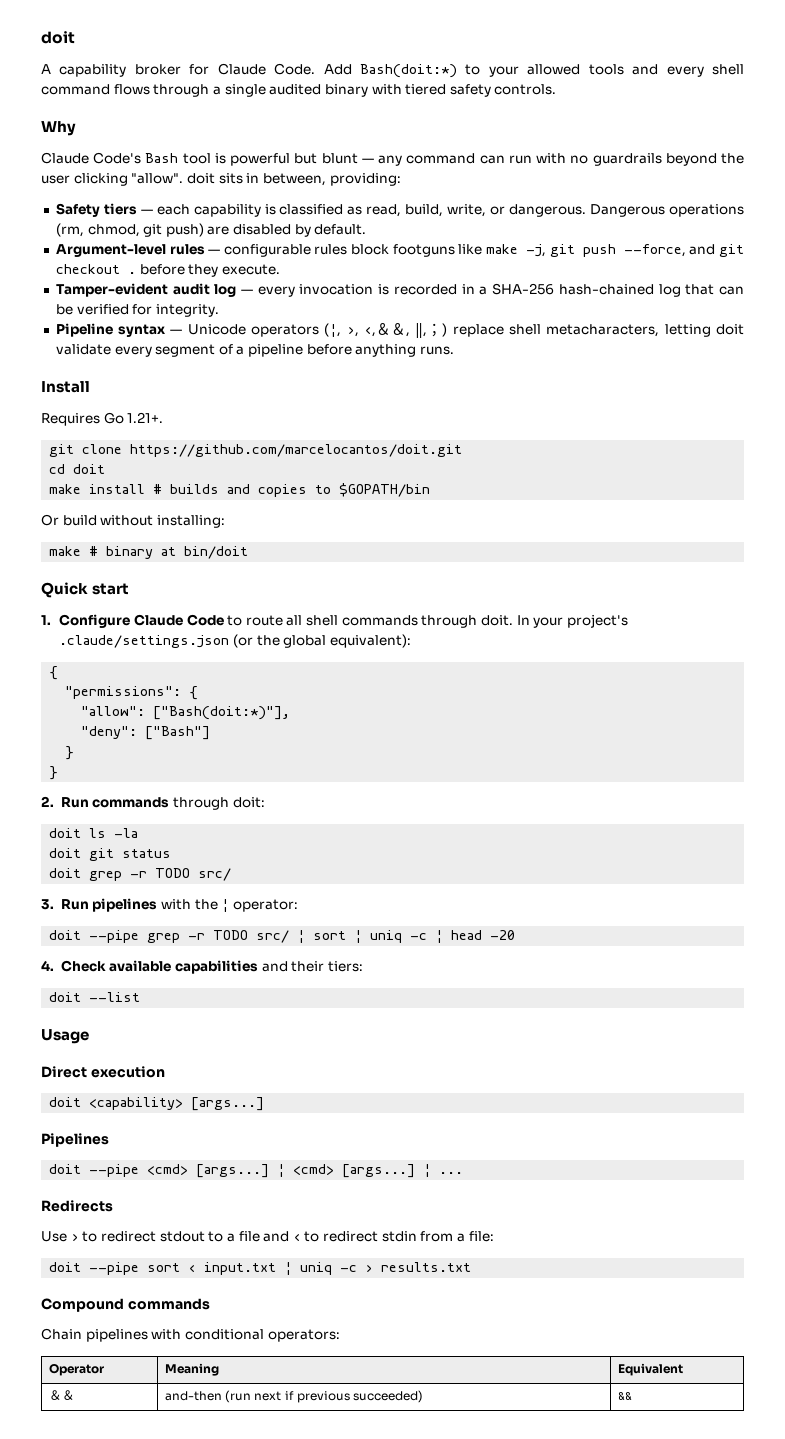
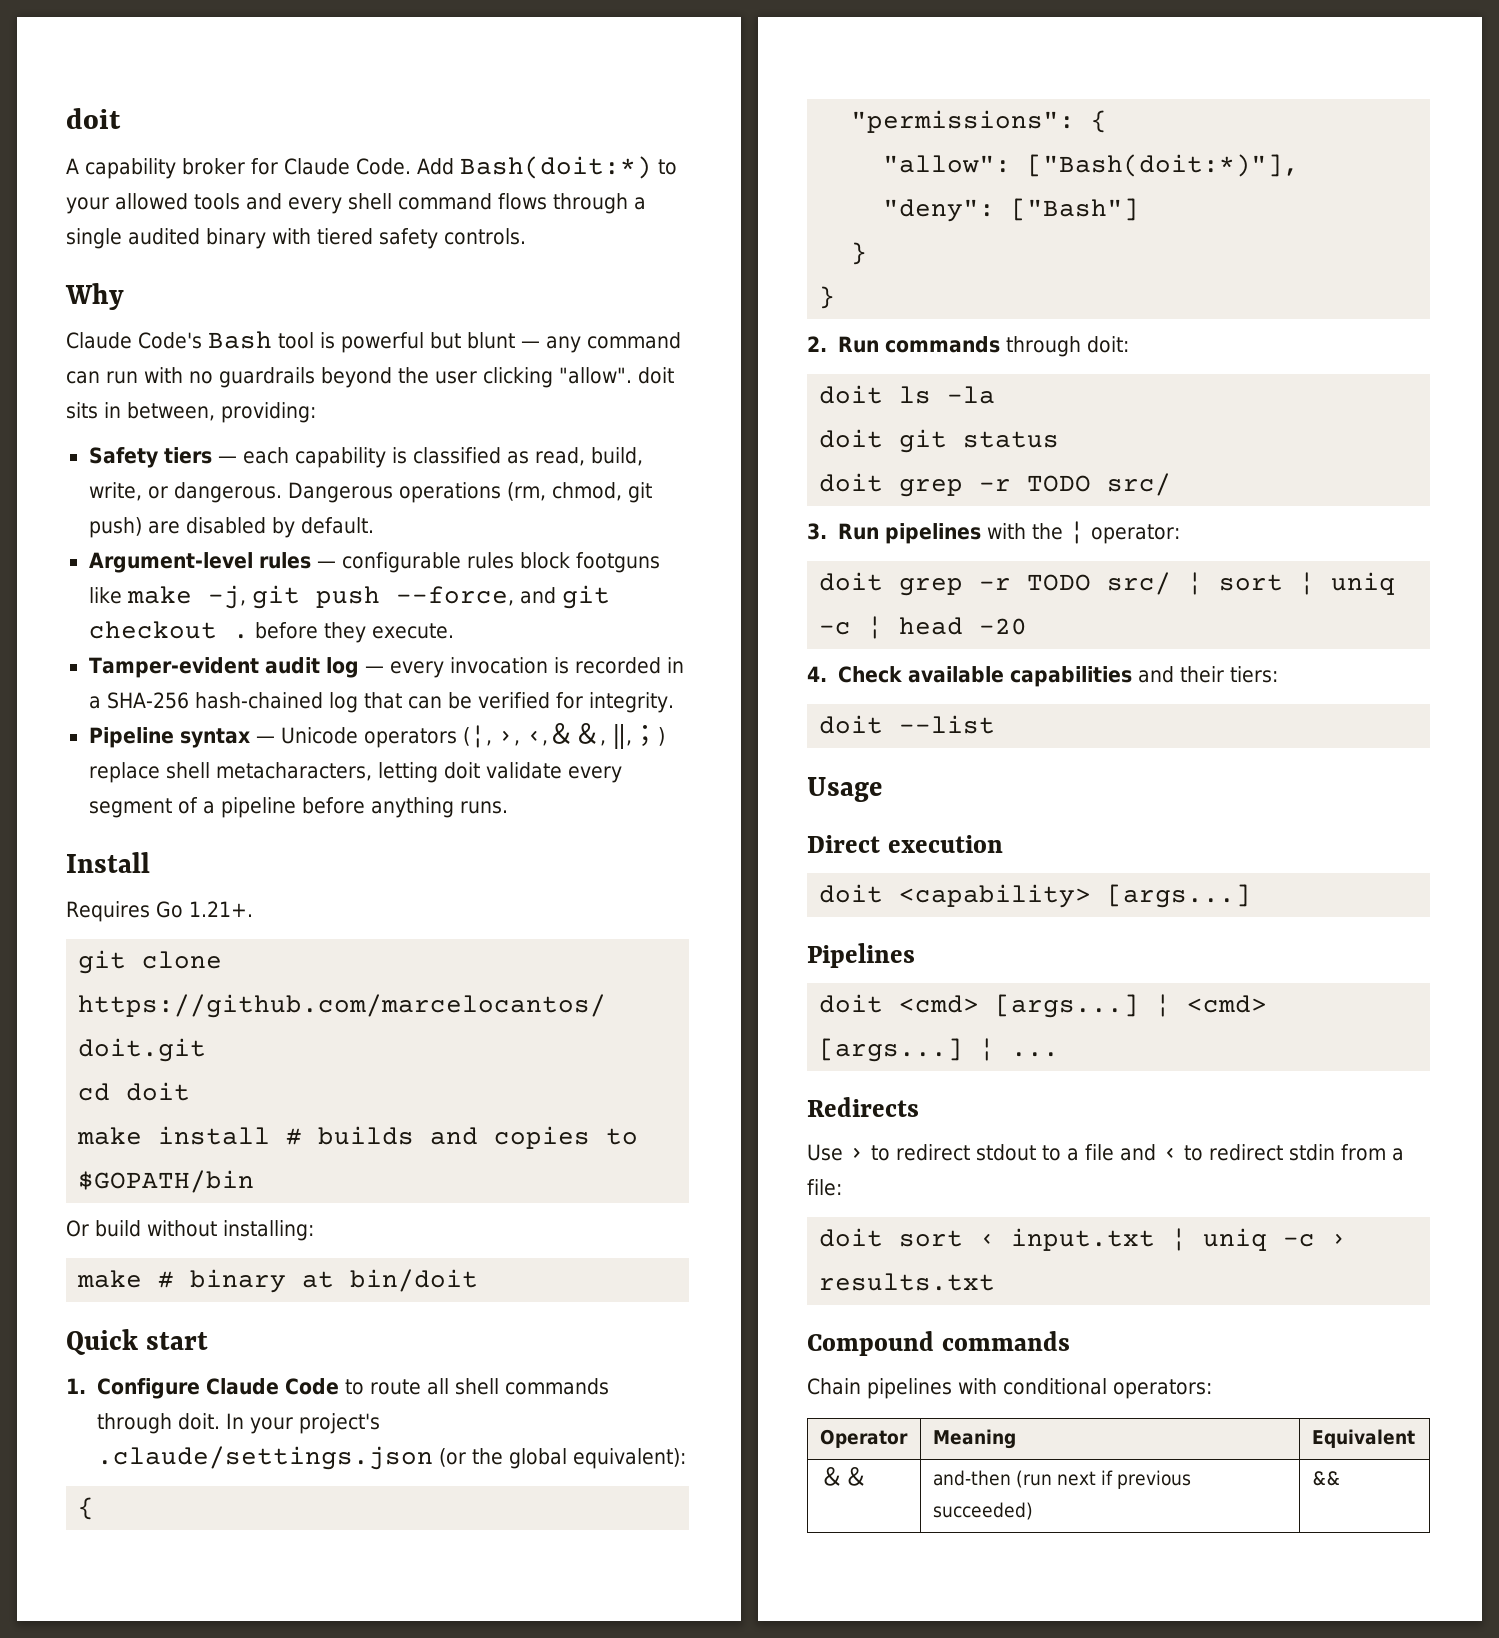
[89,930,140,943] --pipe -> (884, 581) none
[89,1164,140,1177] --pipe -> (884, 1003) none
[89,1262,140,1275] --pipe -> (884, 1237) none

